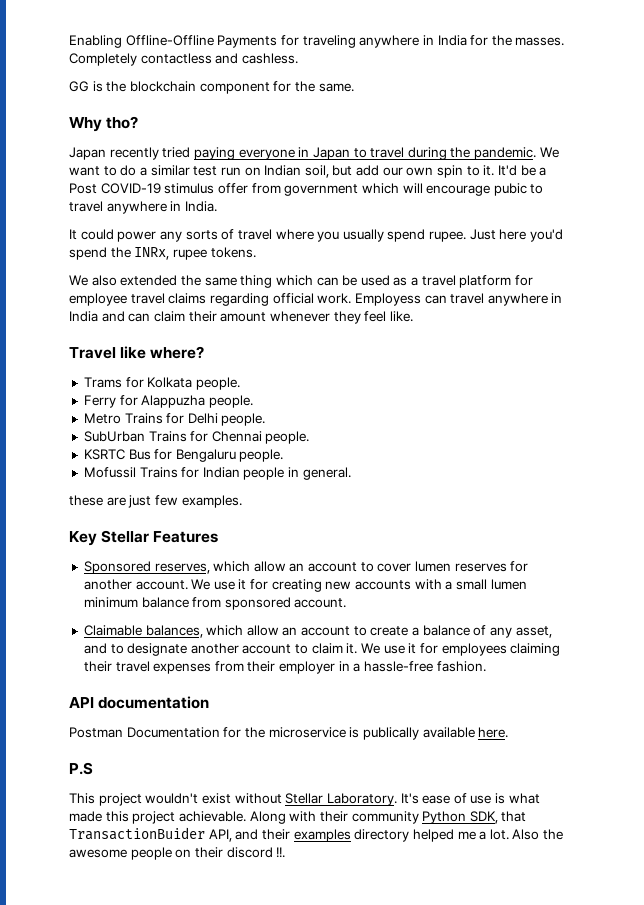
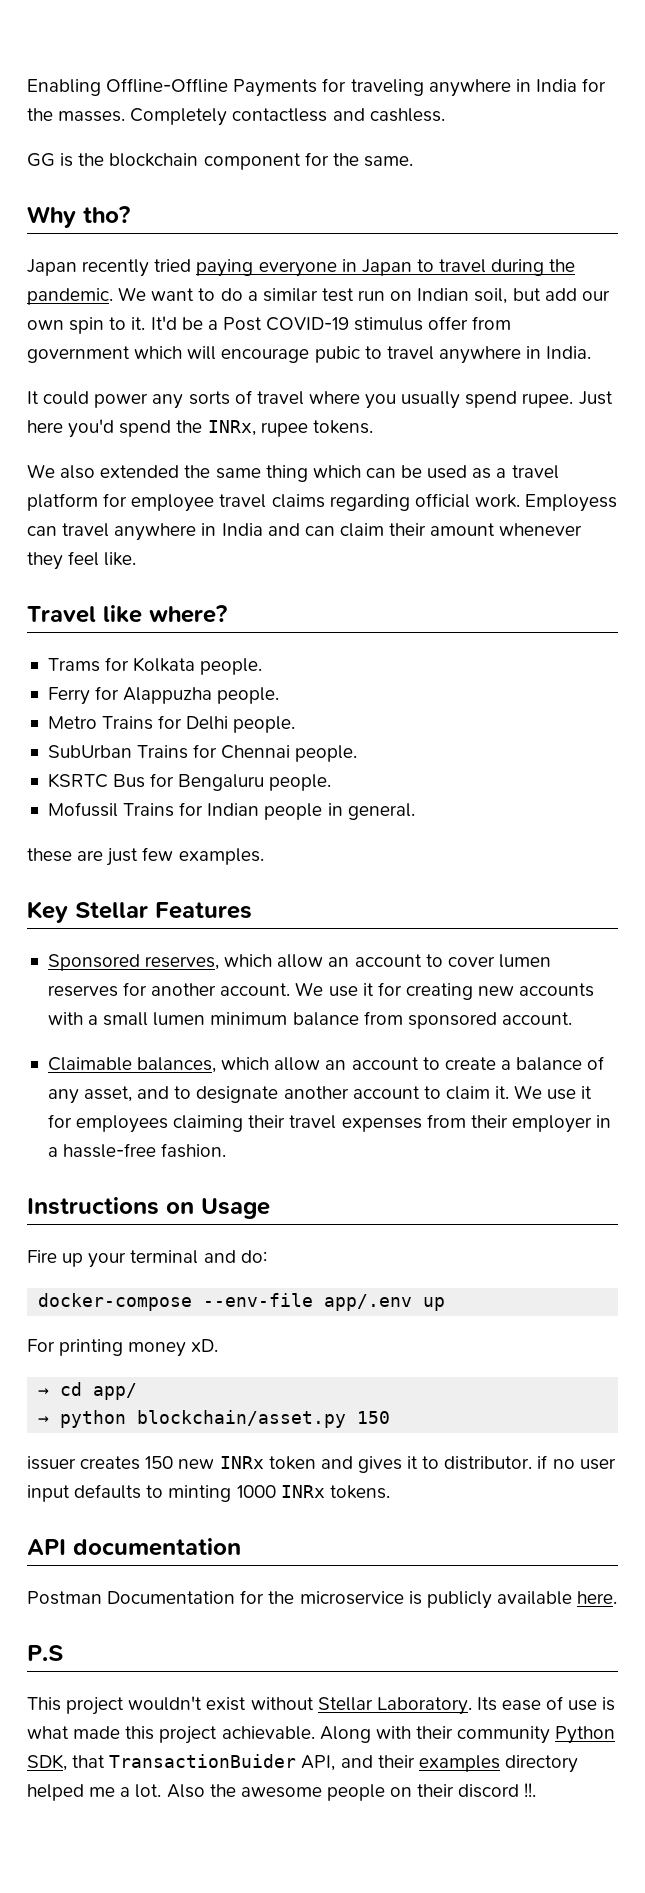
(486, 666) none -> [27,1197,270,1219] [27,1250,267,1268] [38,1293,446,1311] [27,1339,219,1357] [38,1382,138,1400] [38,1410,391,1428] [27,1455,616,1473] [27,1484,390,1502] // Instructions on Usage // Fire up your terminal and do: // docker-compose --env-file app/.env up // For printing money xD. // → cd app/ // → python blockchain/asset.py 150 // issuer creates 150 new INRx token and gives it to distributor. if no user input defaults to minting 1000 INRx tokens.
[362,727,419,740] publically -> [426,1591,492,1609] publicly
[400,793,419,804] It's -> [476,1697,497,1711] Its

